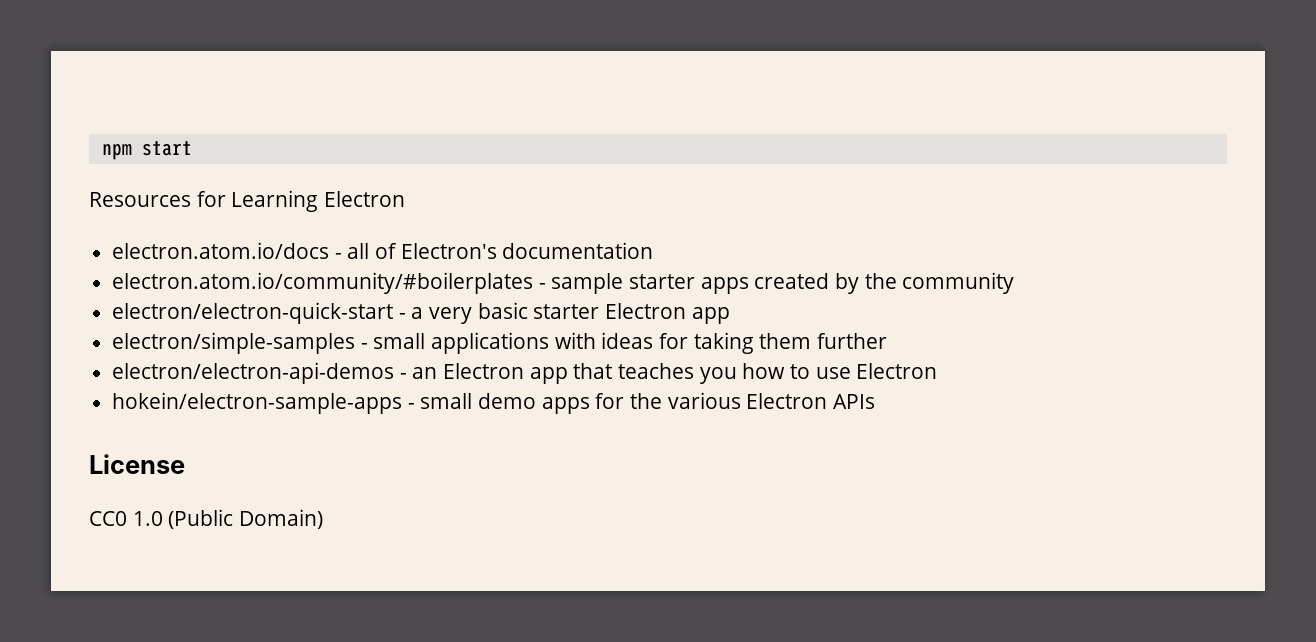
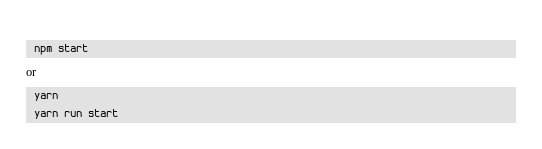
[89,190,406,212] [112,242,654,259] [112,272,1015,294] [112,302,730,324] [112,332,888,354] [112,362,938,384] [112,392,876,414] [89,454,185,474] [89,509,324,529] Resources for Learning Electron // electron.atom.io/docs - all of Electron's documentation // electron.atom.io/community/#boilerplates - sample starter apps created by the community // electron/electron-quick-start - a very basic starter Electron app // electron/simple-samples - small applications with ideas for taking them further // electron/electron-api-demos - an Electron app that teaches you how to use Electron // hokein/electron-sample-apps - small demo apps for the various Electron APIs // License // CC0 1.0 (Public Domain) -> [26,70,37,76] [33,93,58,101] [33,109,118,119] or // yarn // yarn run start

